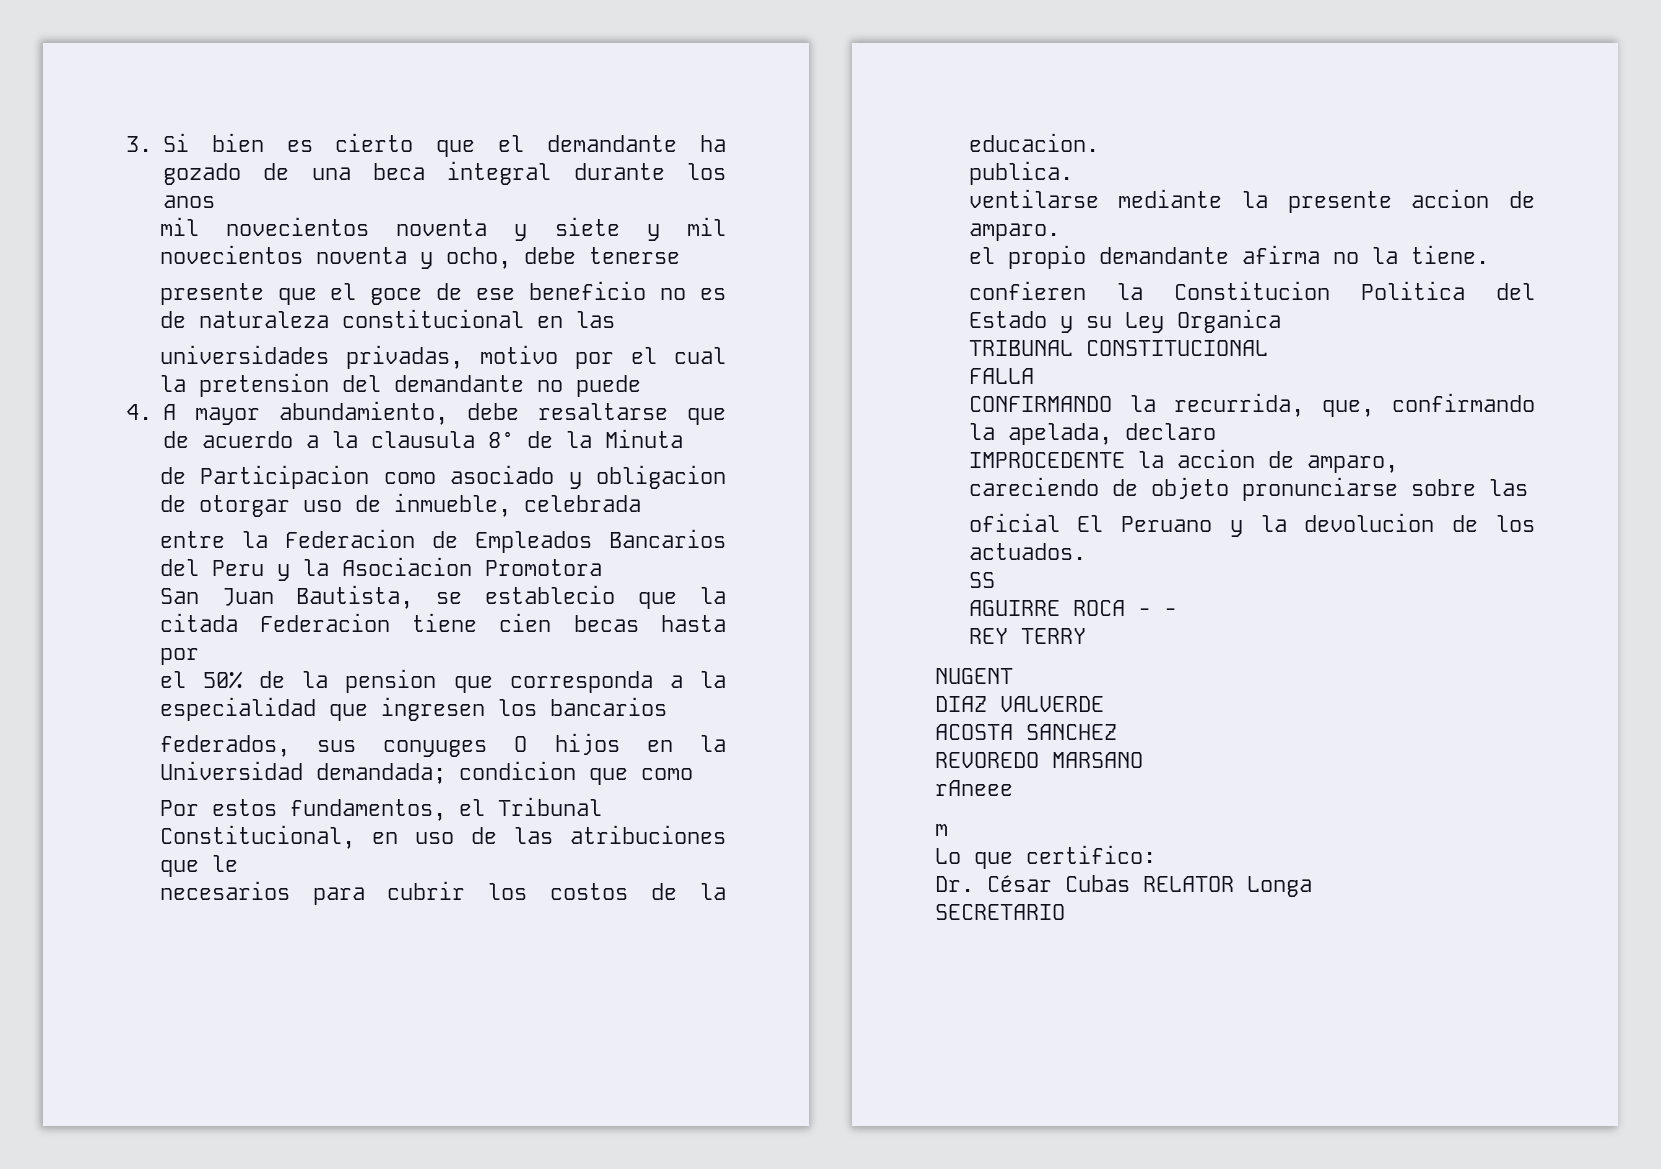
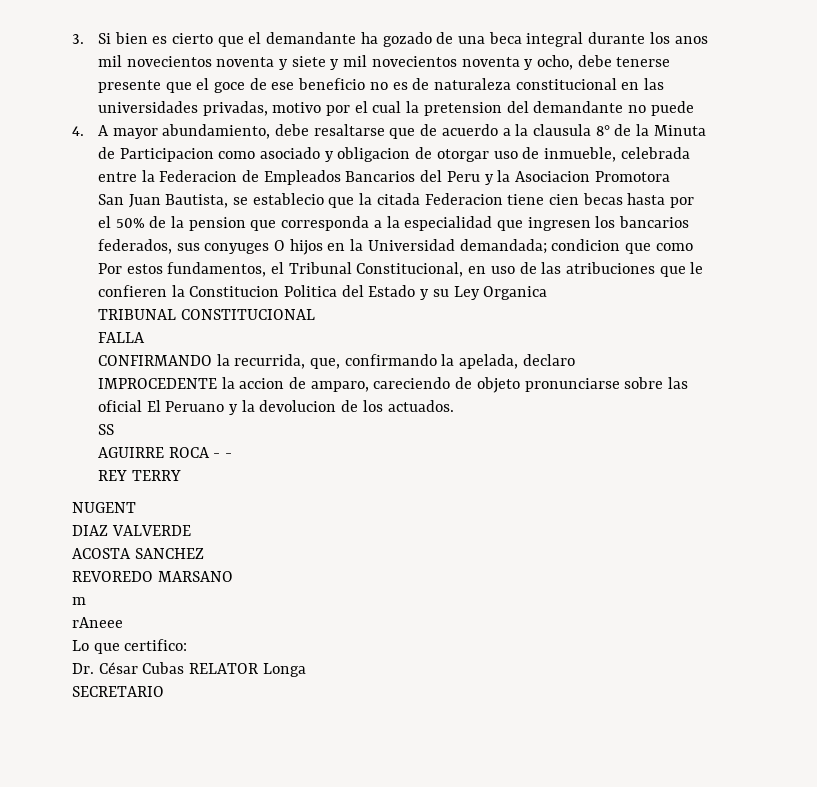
[159,881,726,905] [968,133,1099,152] [968,161,1073,185] [968,189,1535,213] [968,223,1060,241] [968,245,1489,269] // necesarios para cubrir los costos de la educacion. // publica. // ventilarse mediante la presente accion de amparo. // el propio demandante afirma no la tiene. -> (704, 268) none
(1143, 760) none -> [72,597,86,605] // m
[935,824,948,836] // m -> (123, 622) none

